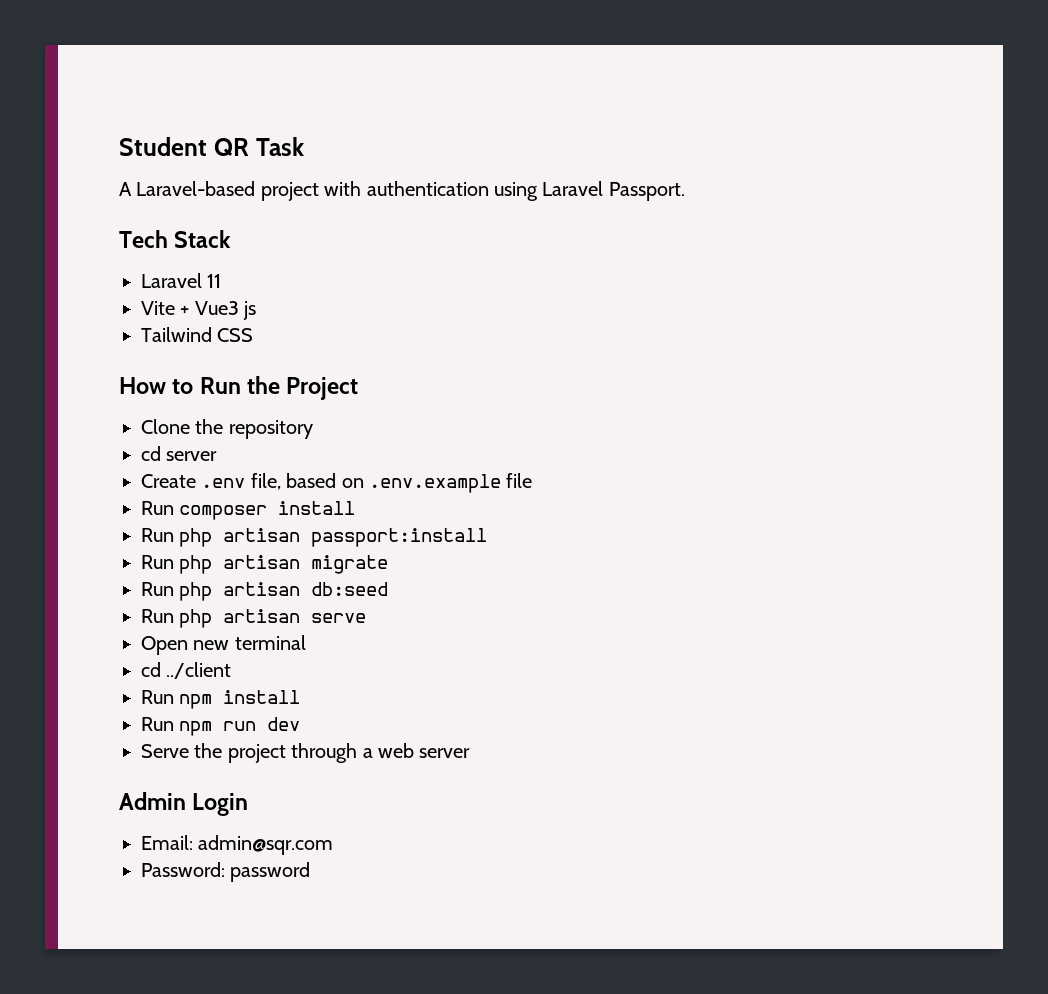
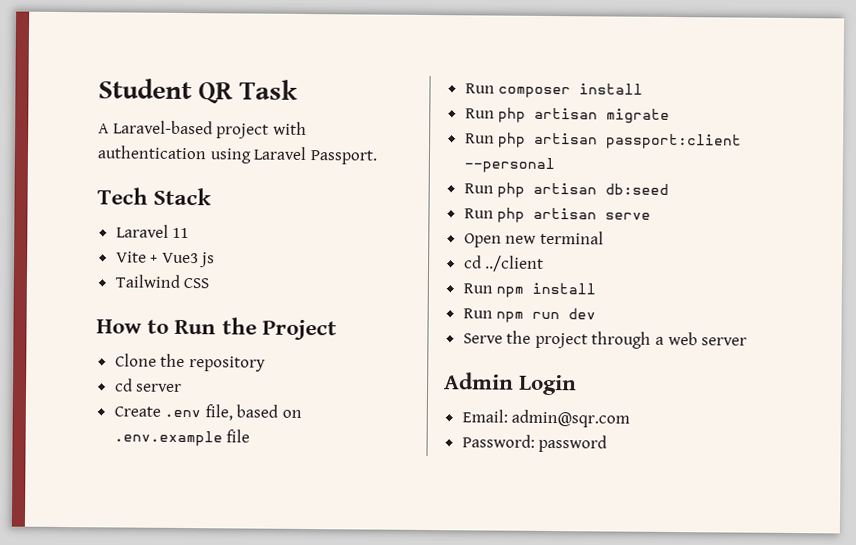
[311,528,488,547] [141,555,389,574] passport:install // Run php artisan migrate -> [606,108,671,124] [464,132,743,150] [463,157,555,174] migrate // Run php artisan passport:client --personal

